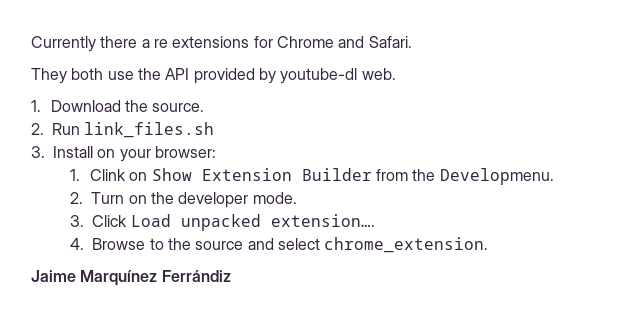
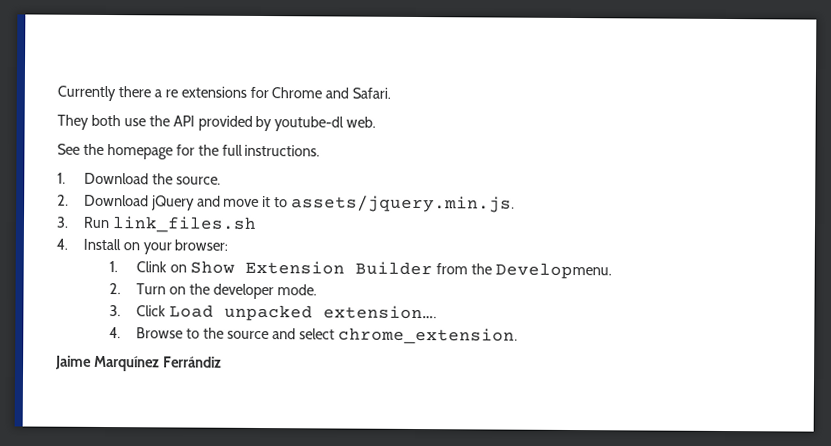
[31,100,205,112] [31,123,44,135] 1. Download the source. // 2. -> [57,143,321,160] [57,172,221,185] [57,194,516,213] [56,216,69,228] See the homepage for the full instructions. // 1. Download the source. // 2. Download jQuery and move it to assets/jquery.min.js. // 3.
[31,146,45,158] 3. -> [56,238,68,250] 4.

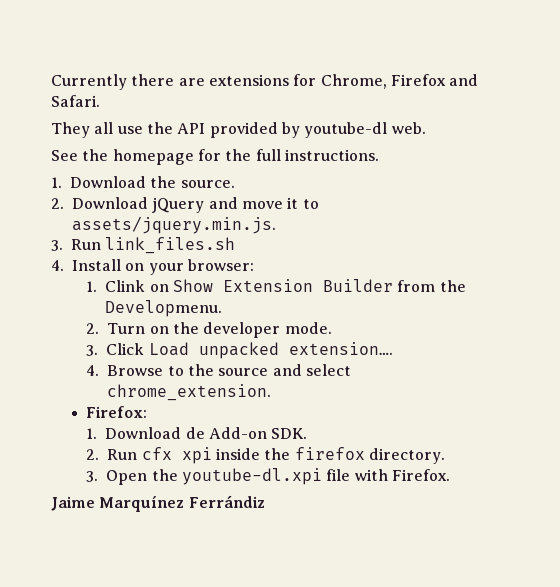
[153,86,323,99] a re extensions for Chrome -> [178,74,446,89] are extensions for Chrome, Firefox
[90,114,121,127] both -> [94,122,114,134] all
(518, 336) none -> [86,406,148,418] [86,427,308,439] [86,447,445,464] [86,468,450,485] // Firefox: // 1. Download de Add-on SDK. // 2. Run cfx xpi inside the firefox directory. // 3. Open the youtube-dl.xpi file with Firefox.

